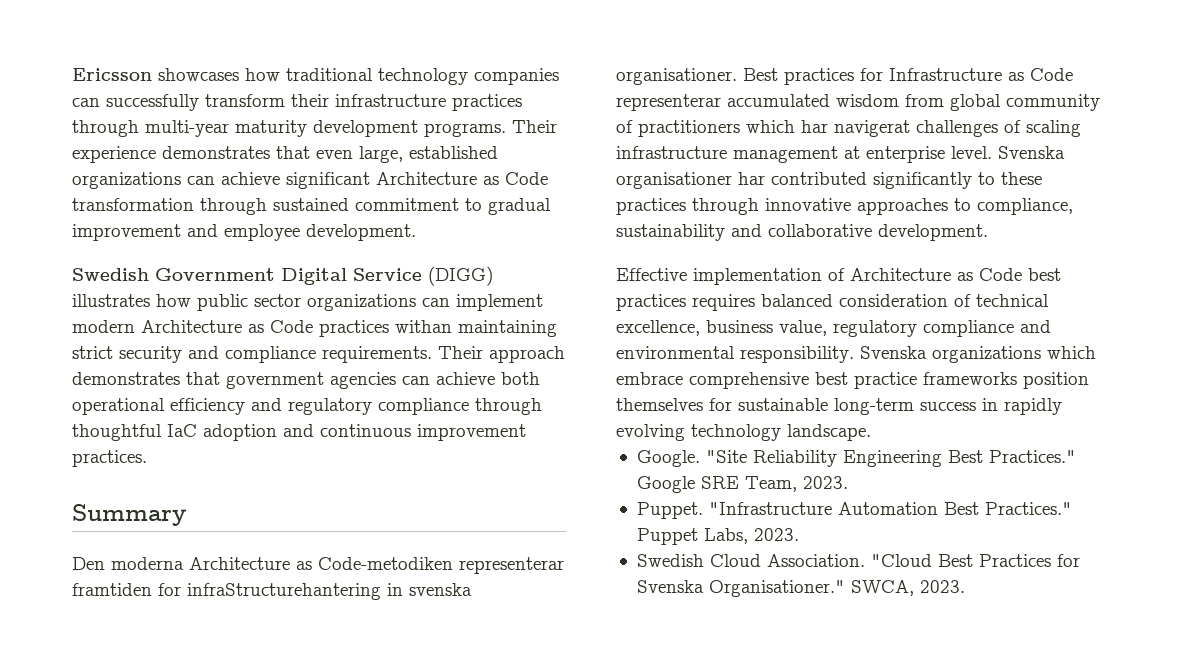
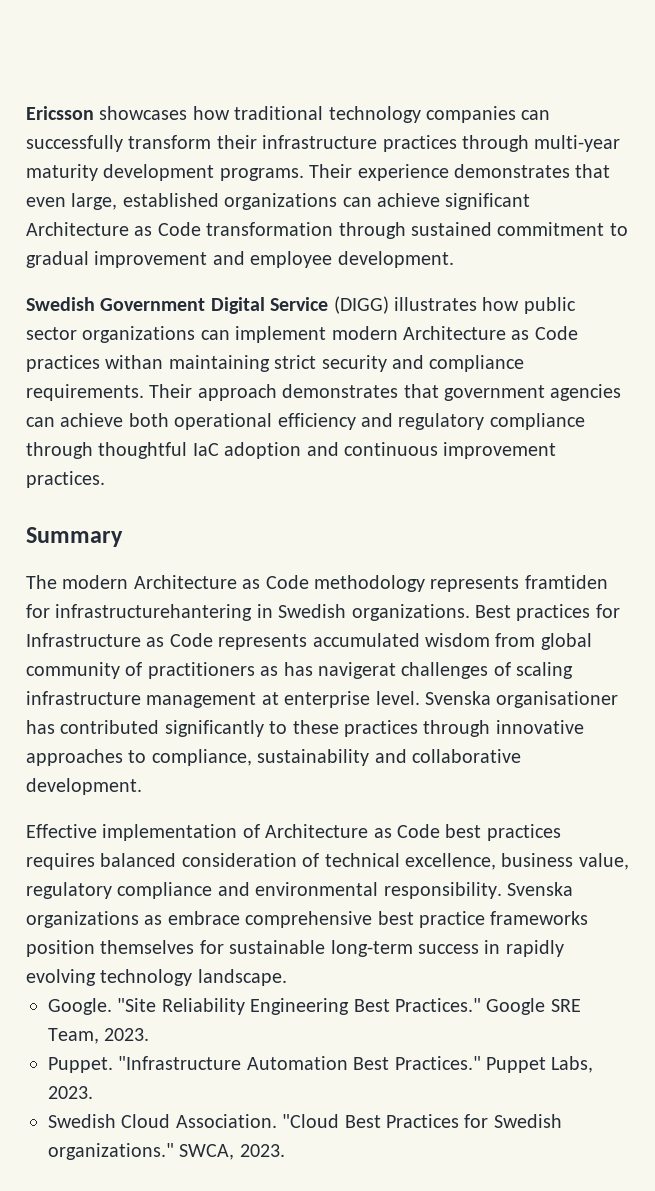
[72,557,564,574] [72,583,472,600] [616,68,737,85] Den moderna Architecture as Code-metodiken representerar framtiden for infraStructurehantering in svenska organisationer. -> [26,575,608,592] [26,604,470,621] The modern Architecture as Code methodology represents framtiden for infrastructurehantering in Swedish organizations.
[616,94,721,111] representerar -> [218,634,308,650] represents
[746,120,828,133] which har -> [260,662,313,676] as has
[738,172,765,185] har -> [26,720,55,734] has
[1047,346,1096,359] which -> [144,915,163,925] as
[636,580,845,597] Svenska Organisationer." -> [493,1114,562,1128] [48,1143,174,1160] Swedish organizations."

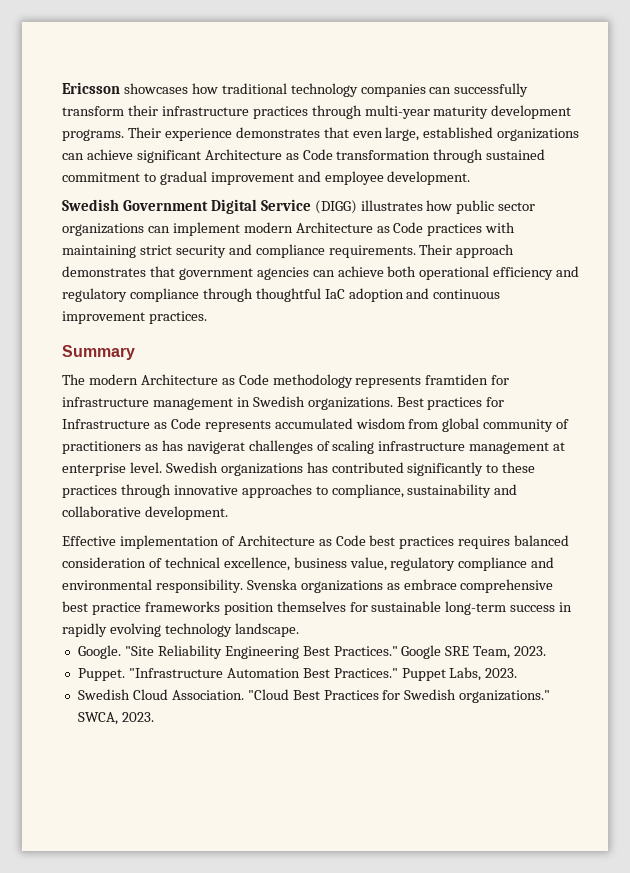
[105,355,164,369] withan -> [485,222,516,233] with
[55,604,253,621] infrastructurehantering -> [62,397,233,410] infrastructure management
[424,691,619,708] Svenska organisationer -> [165,462,303,476] Swedish organizations

